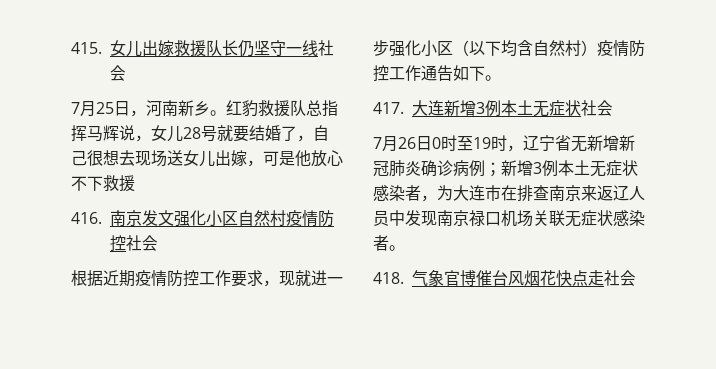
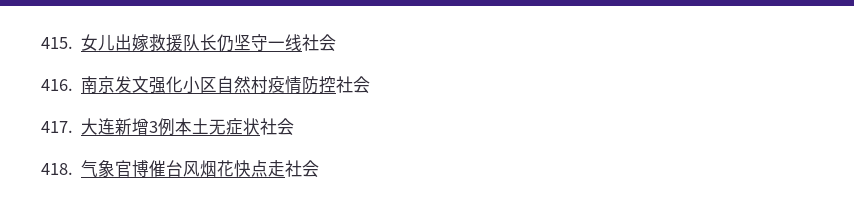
[71,100,338,117] [71,125,329,142] [71,150,343,167] [71,175,135,192] // 7月25日，河南新乡。红豹救援队总指挥马辉说，女儿28号就要结婚了，自己很想去现场送女儿出嫁，可是他放心不下救援 -> (337, 42) none
[71,270,343,287] [373,40,645,57] [373,65,501,82] // 根据近期疫情防控工作要求，现就进一步强化小区（以下均含自然村）疫情防控工作通告如下。 -> (371, 84) none
[373,135,635,152] [373,160,638,177] [373,185,645,202] [373,210,645,227] [373,235,405,251] // 7月26日0时至19时，辽宁省无新增新冠肺炎确诊病例；新增3例本土无症状感染者，为大连市在排查南京来返辽人员中发现南京禄口机场关联无症状感染者。 -> (295, 126) none

